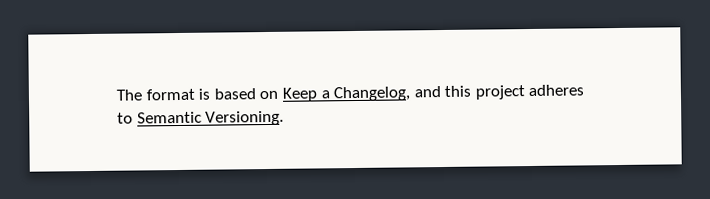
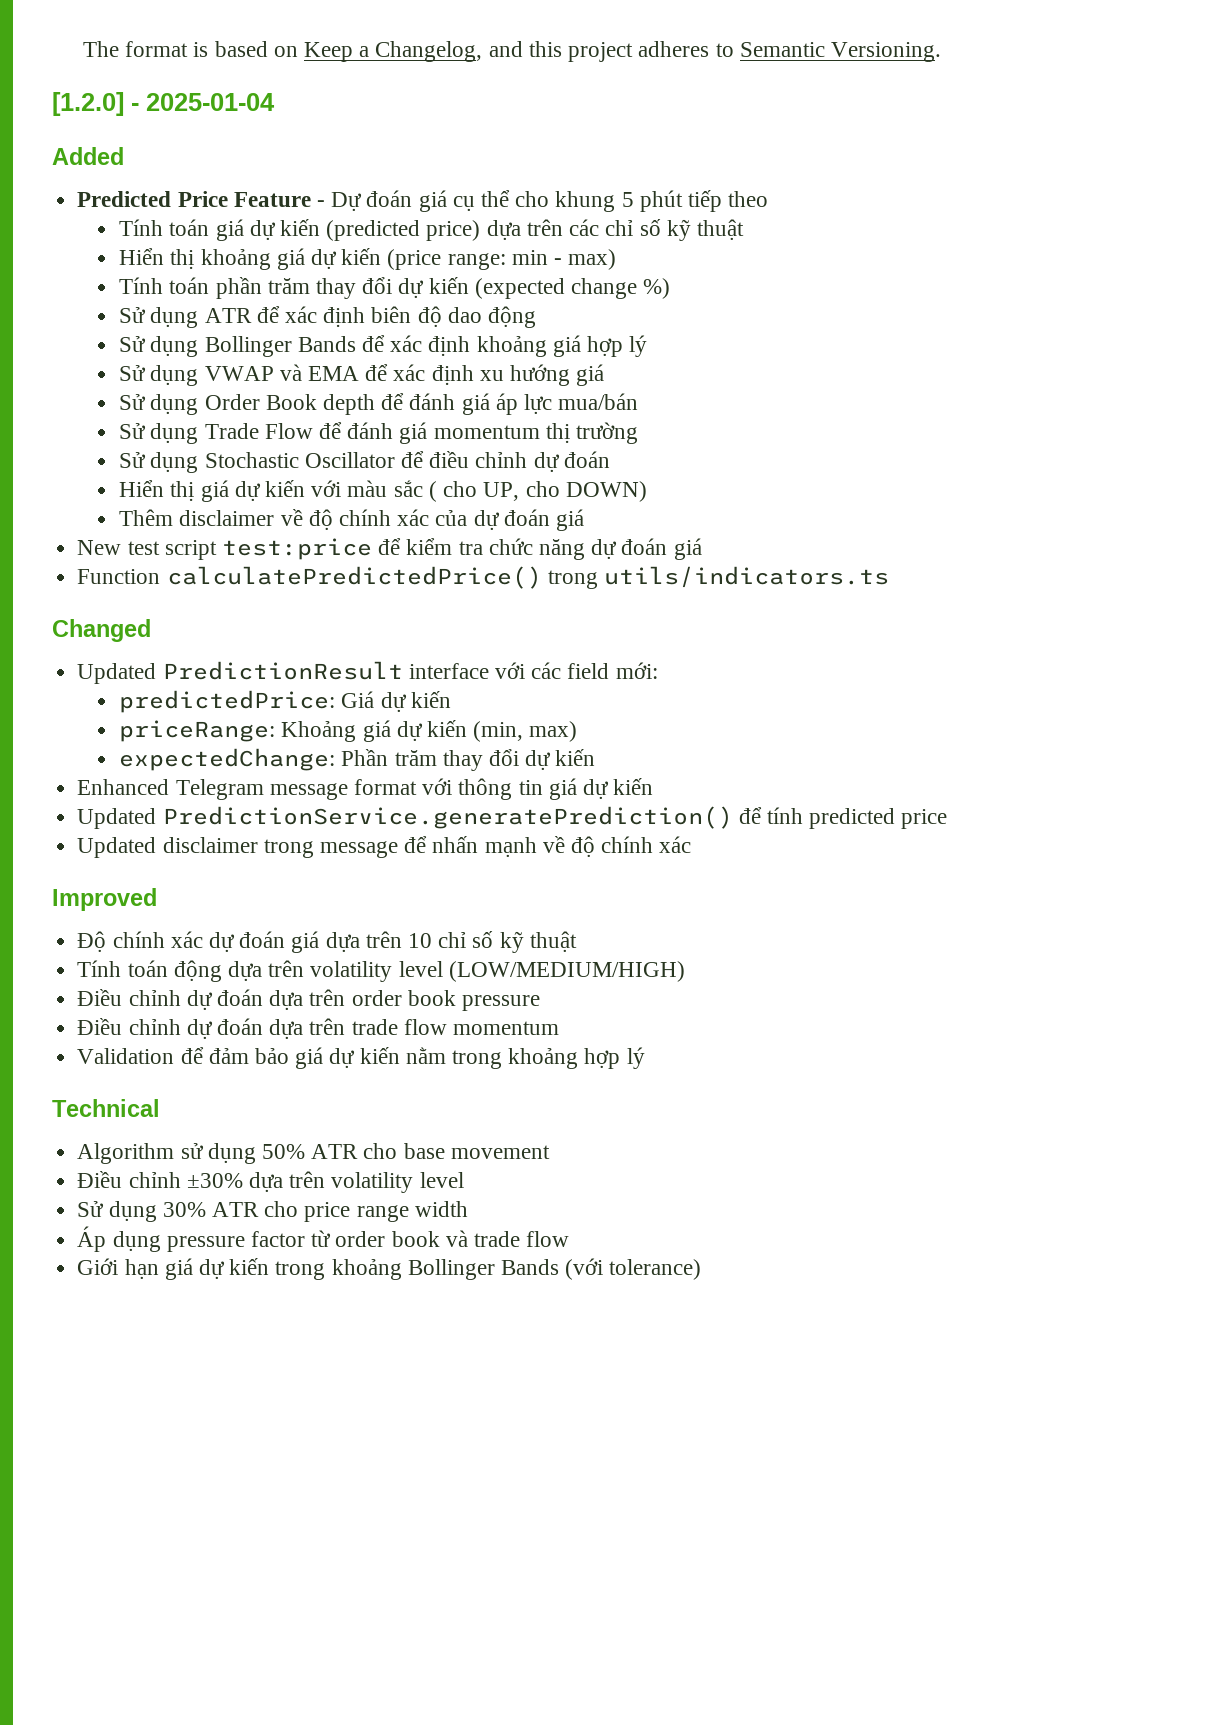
(285, 118) none -> [52,92,275,116] [52,147,124,165] [77,190,769,212] [119,219,744,241] [119,248,617,270] [119,277,671,299] [119,306,537,328] [119,335,648,357] [119,364,605,386] [119,393,639,415] [119,422,639,444] [119,451,610,473] [119,480,647,502] [119,509,585,531] [77,538,702,560] [77,566,889,589] [52,619,151,642] [77,661,658,684] [119,690,451,713] [119,720,578,742] [119,748,596,771] [77,778,654,800] [77,806,948,829] [77,836,692,858] [52,888,157,911] [77,931,577,953] [77,960,685,982] [77,989,540,1011] [77,1018,559,1039] [77,1047,645,1069] [52,1099,160,1117] [77,1143,550,1164] [77,1171,464,1193] [77,1201,468,1222] [77,1226,570,1252] [77,1258,702,1280] // [1.2.0] - 2025-01-04 // Added // Predicted Price Feature - Dự đoán giá cụ thể cho khung 5 phút tiếp theo // Tính toán giá dự kiến (predicted price) dựa trên các chỉ số kỹ thuật // Hiển thị khoảng giá dự kiến (price range: min - max) // Tính toán phần trăm thay đổi dự kiến (expected change %) // Sử dụng ATR để xác định biên độ dao động // Sử dụng Bollinger Bands để xác định khoảng giá hợp lý // Sử dụng VWAP và EMA để xác định xu hướng giá // Sử dụng Order Book depth để đánh giá áp lực mua/bán // Sử dụng Trade Flow để đánh giá momentum thị trường // Sử dụng Stochastic Oscillator để điều chỉnh dự đoán // Hiển thị giá dự kiến với màu sắc ( cho UP, cho DOWN) // Thêm disclaimer về độ chính xác của dự đoán giá // New test script test:price để kiểm tra chức năng dự đoán giá // Function calculatePredictedPrice() trong utils/indicators.ts // Changed // Updated PredictionResult interface với các field mới: // predictedPrice: Giá dự kiến // priceRange: Khoảng giá dự kiến (min, max) // expectedChange: Phần trăm thay đổi dự kiến // Enhanced Telegram message format với thông tin giá dự kiến // Updated PredictionService.generatePrediction() để tính predicted price // Updated disclaimer trong message để nhấn mạnh về độ chính xác // Improved // Độ chính xác dự đoán giá dựa trên 10 chỉ số kỹ thuật // Tính toán động dựa trên volatility level (LOW/MEDIUM/HIGH) // Điều chỉnh dự đoán dựa trên order book pressure // Điều chỉnh dự đoán dựa trên trade flow momentum // Validation để đảm bảo giá dự kiến nằm trong khoảng hợp lý // Technical // Algorithm sử dụng 50% ATR cho base movement // Điều chỉnh ±30% dựa trên volatility level // Sử dụng 30% ATR cho price range width // Áp dụng pressure factor từ order book và trade flow // Giới hạn giá dự kiến trong khoảng Bollinger Bands (với tolerance)

